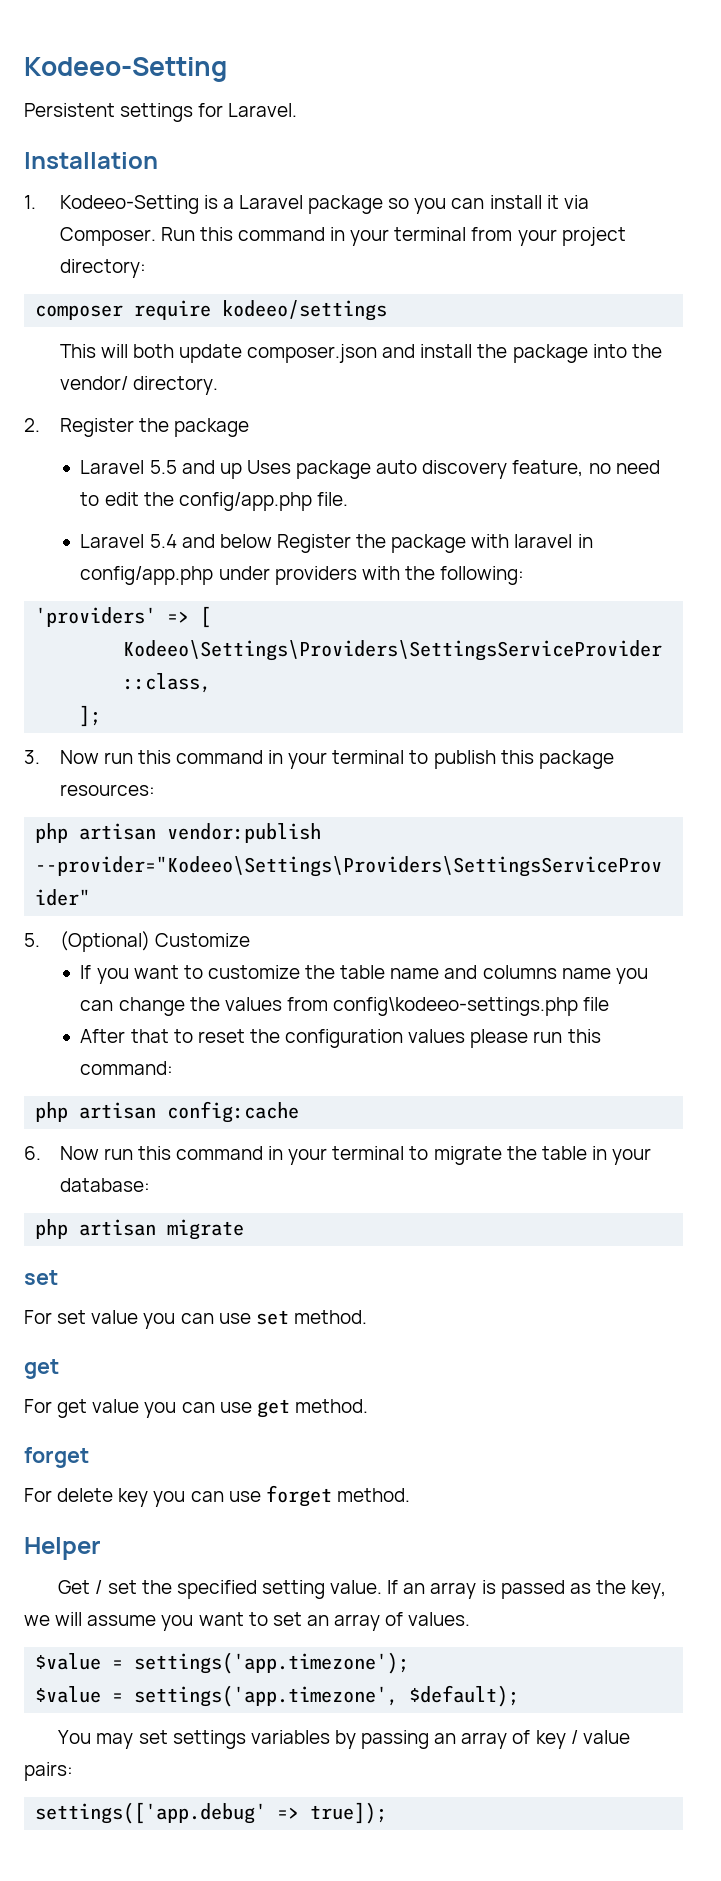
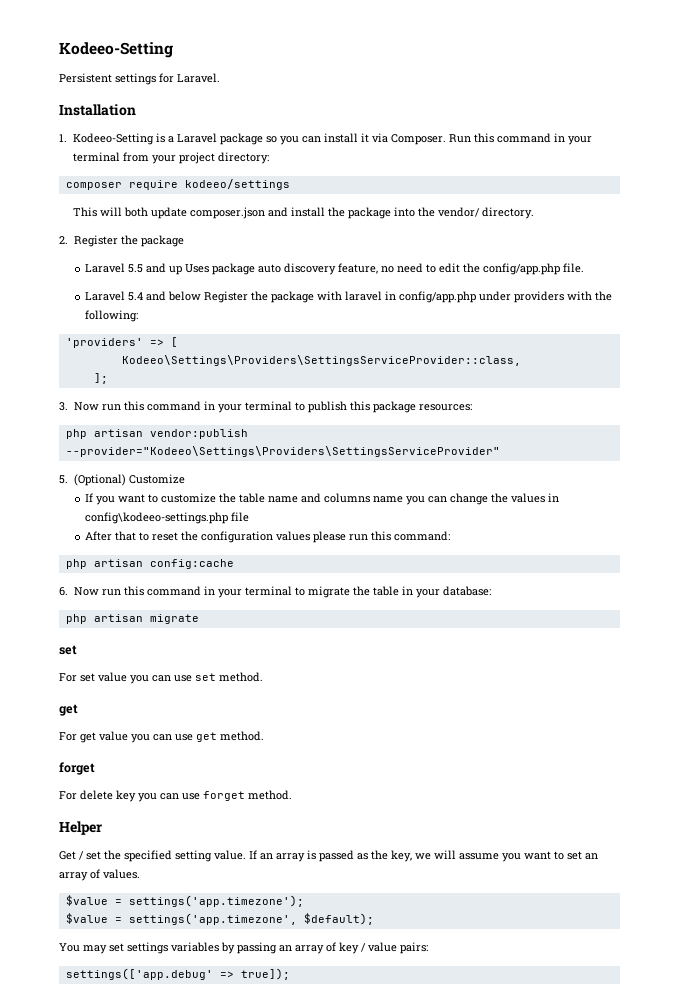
[286,997,328,1011] from -> [547,493,559,502] in

